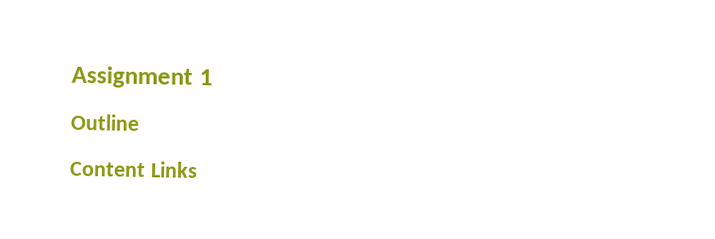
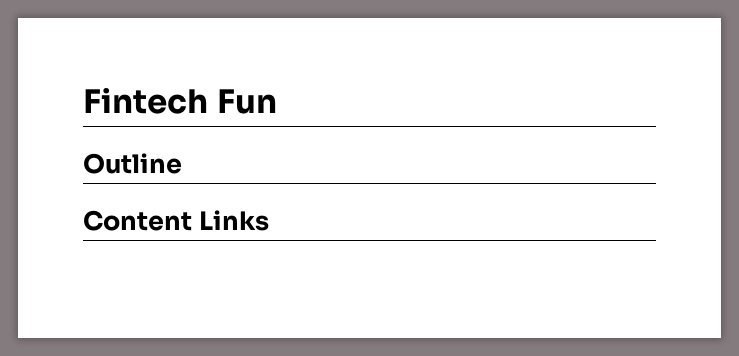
[71,65,213,89] Assignment 1 -> [83,88,277,114] Fintech Fun

